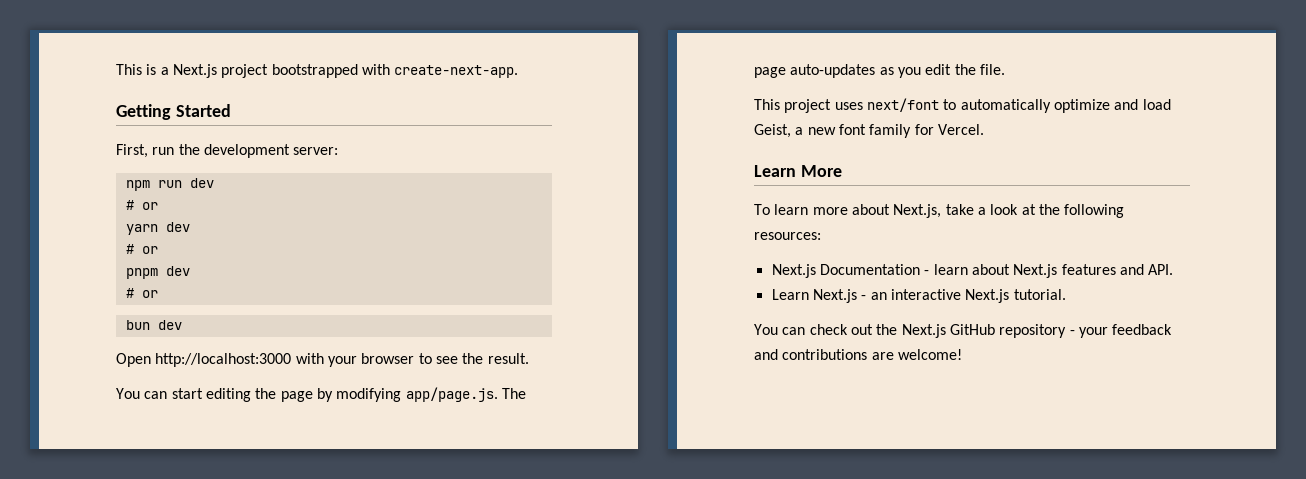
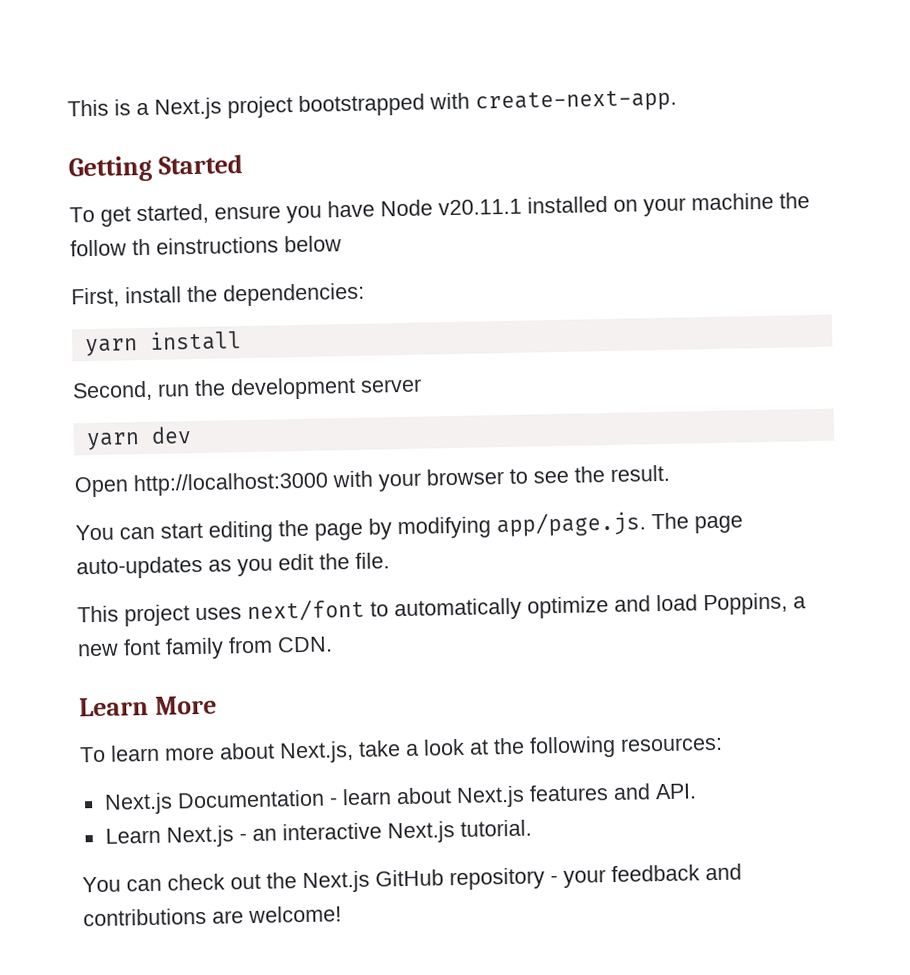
[116,144,339,158] [125,178,214,191] [125,200,158,210] [125,222,190,235] [125,244,158,254] [125,266,190,279] [125,288,158,298] [125,320,150,330] First, run the development server: // npm run dev // # or // yarn dev // # or // pnpm dev // # or // bun -> [69,192,810,227] [70,235,342,257] [71,282,365,308] [84,330,242,357] [72,376,422,402] [85,432,140,451] To get started, ensure you have Node v20.11.1 installed on your machine the follow th einstructions below // First, install the dependencies: // yarn install // Second, run the development server // yarn
[754,124,791,138] Geist, -> [703,592,788,616] Poppins,
[914,124,984,135] for Vercel. -> [228,636,333,654] from CDN.

